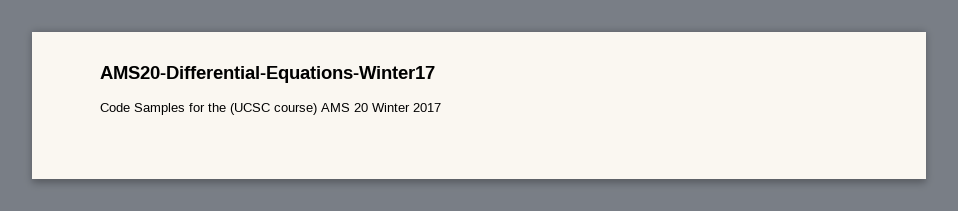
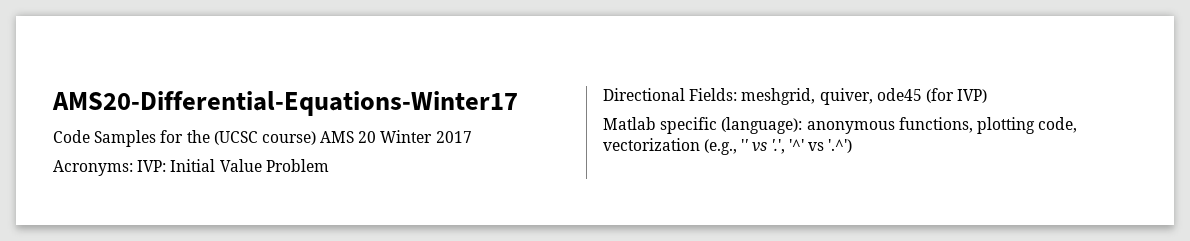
(441, 107) none -> [53,159,329,176] [603,88,988,105] [603,117,1078,134] [603,138,853,155] // Acronyms: IVP: Initial Value Problem // Directional Fields: meshgrid, quiver, ode45 (for IVP) // Matlab specific (language): anonymous functions, plotting code, vectorization (e.g., '' vs '.', '^' vs '.^')

